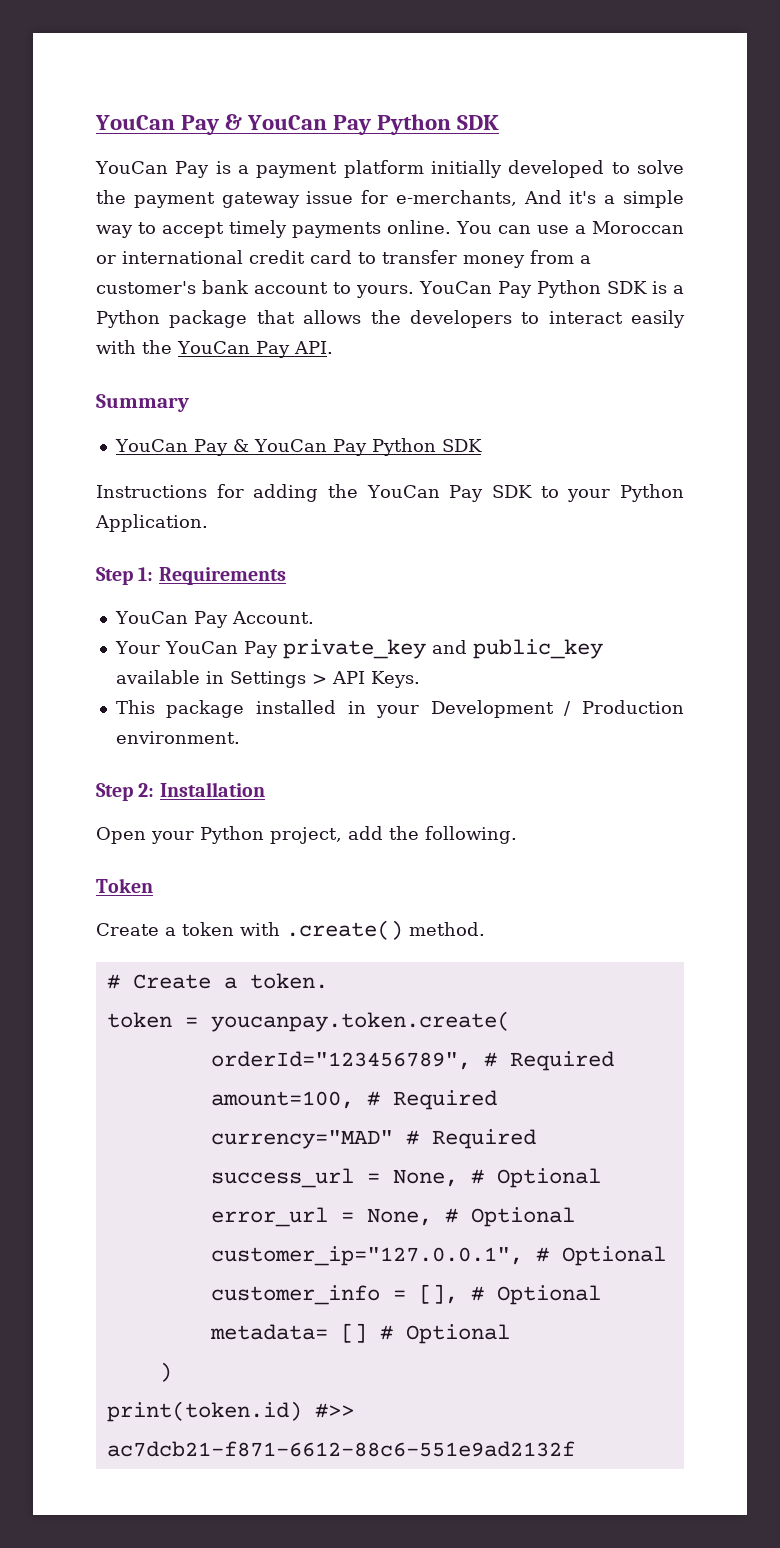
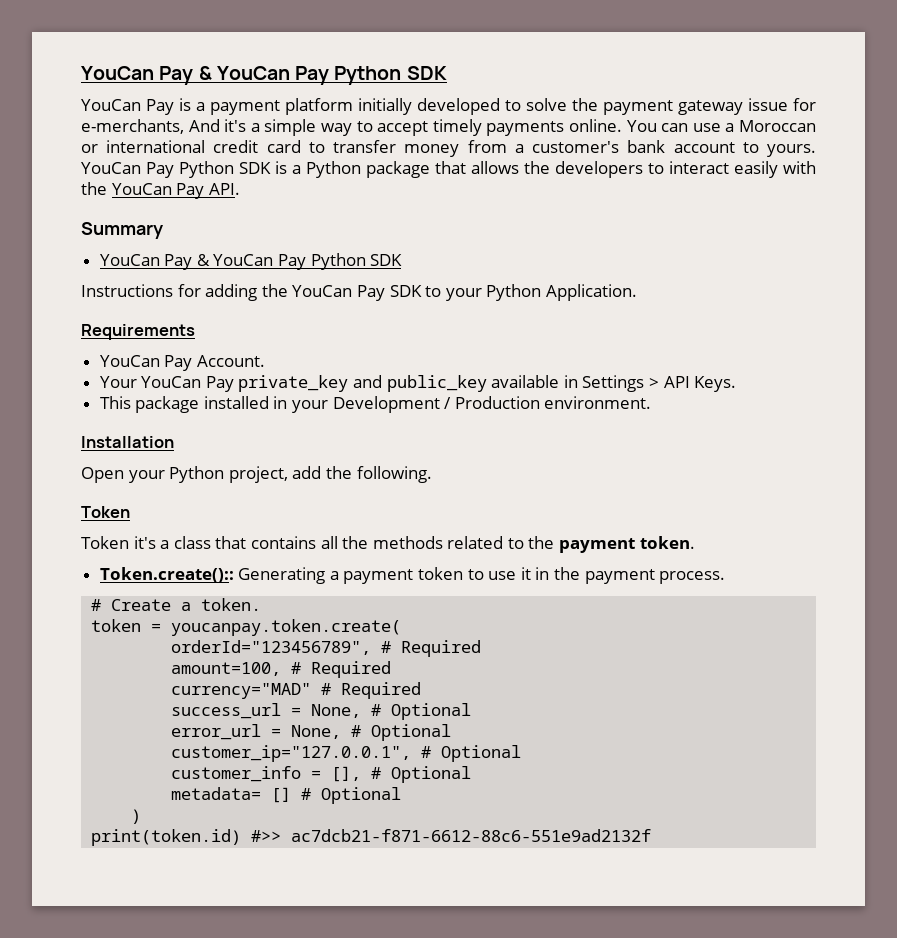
[96,567,154,585] Step 1: -> (637, 292) none
[96,783,155,801] Step 2: -> (652, 402) none
[96,920,485,940] Create a token with .create() method. -> [81,536,695,553] [99,567,726,584] Token it's a class that contains all the methods related to the payment token. // Token.create():: Generating a payment token to use it in the payment process.

